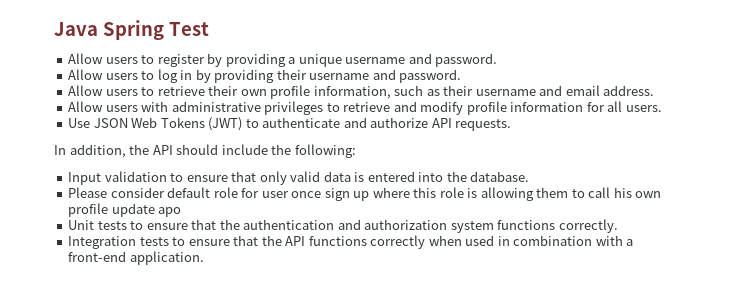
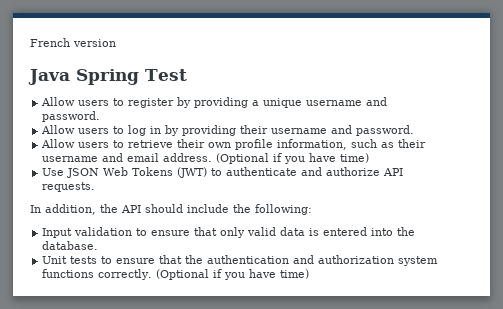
(54, 29) none -> [30,38,116,47] French version //
[68,101,662,115] // Allow users with administrative privileges to retrieve and modify profile information for all users. -> [216,153,370,164] (Optional if you have time)
[68,187,662,201] [68,203,182,217] // Please consider default role for user once sign up where this role is allowing them to call his own profile update apo -> (99, 245) none
[68,235,634,249] [68,251,204,265] // Integration tests to ensure that the API functions correctly when used in combination with a front-end application. -> [156,269,310,280] (Optional if you have time)

